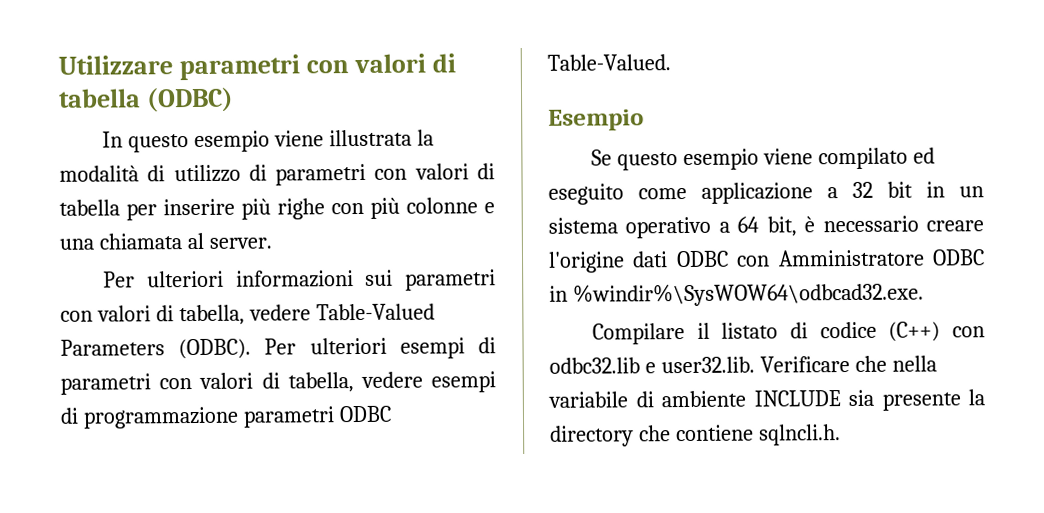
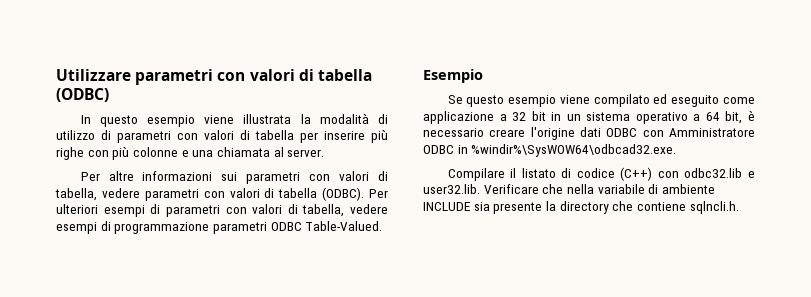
[146,270,224,288] ulteriori -> [108,171,134,181] altre
[315,303,435,321] [60,339,165,356] Table-Valued Parameters -> [144,188,318,201] parametri con valori di tabella

